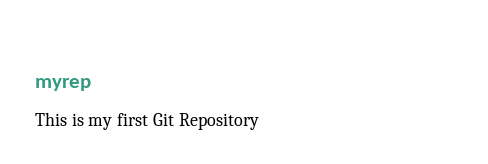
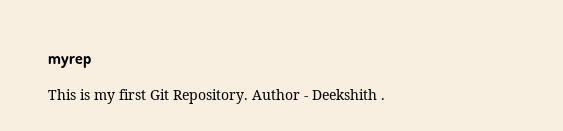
[178,113,259,130] Repository -> [173,89,385,104] Repository. Author - Deekshith .

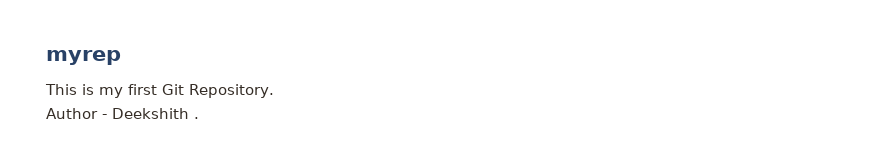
(248, 96) none -> (274, 91) //

